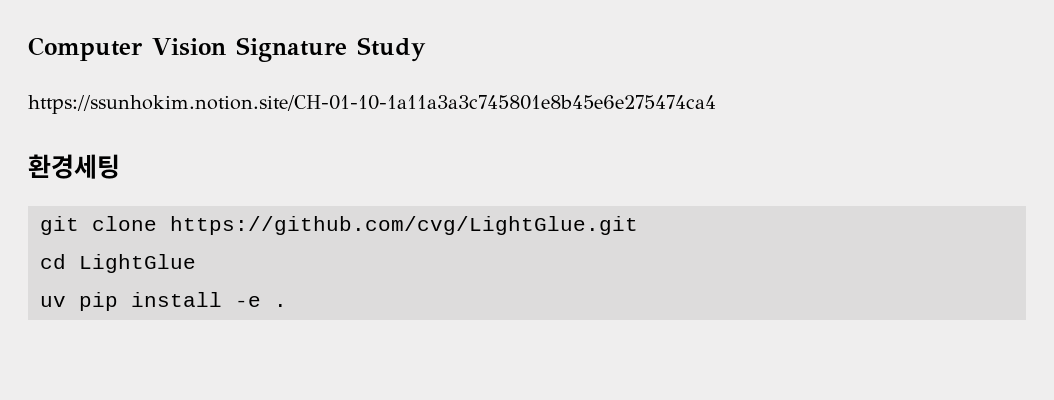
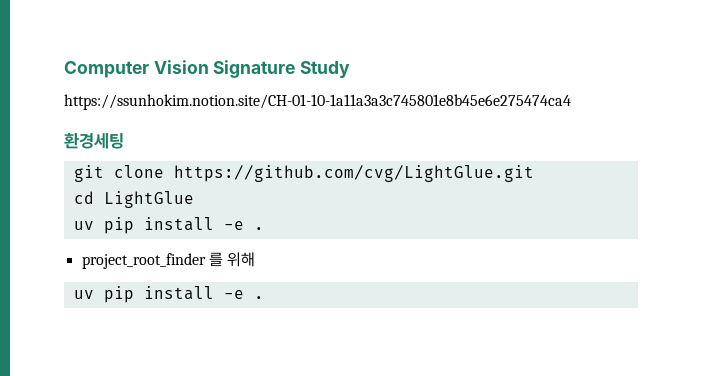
(287, 305) none -> [81,252,256,269] [73,286,264,303] // project_root_finder 를 위해 // uv pip install -e .

